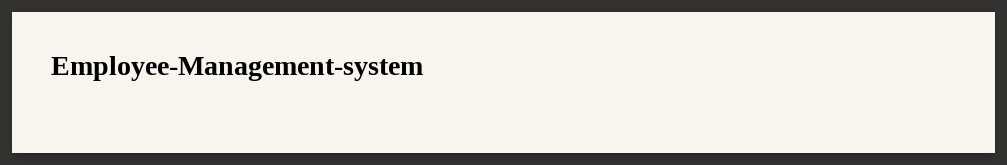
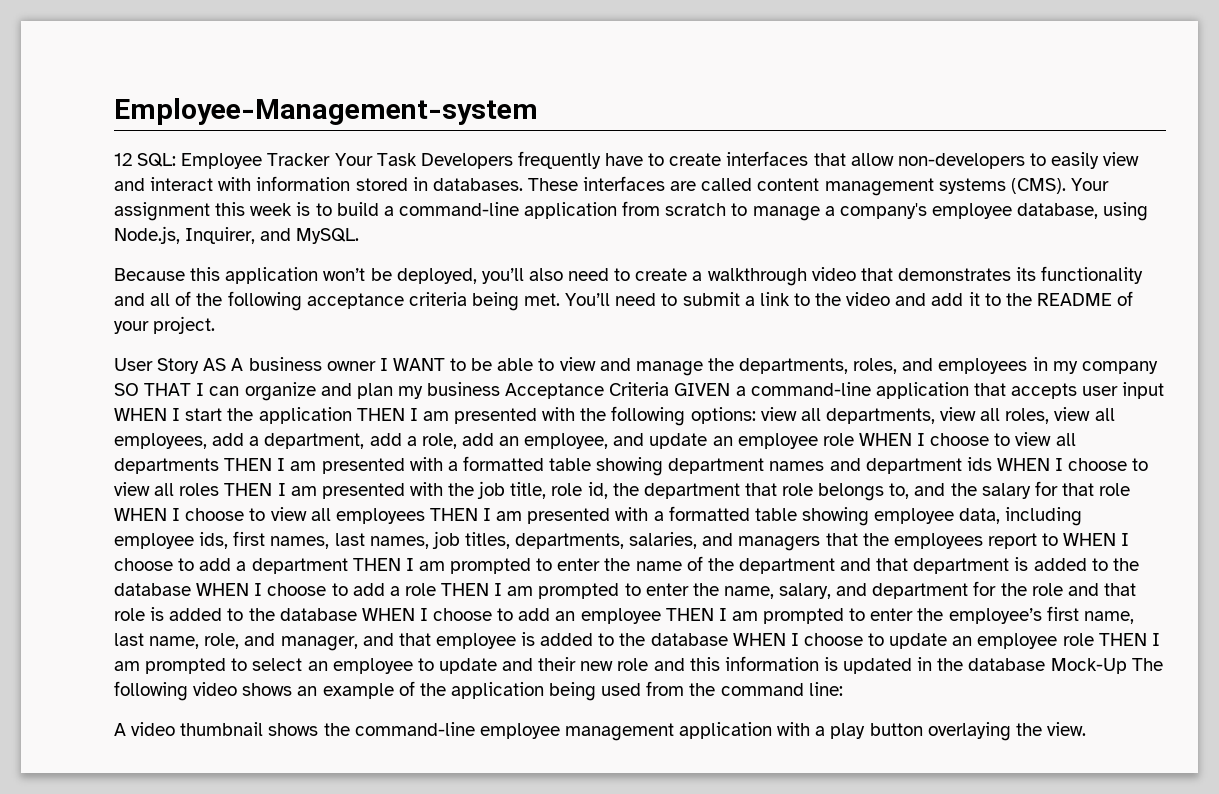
(423, 68) none -> [114,151,1140,169] [114,176,1109,196] [114,201,1149,221] [114,226,360,244] [114,266,1144,286] [114,291,1134,311] [114,316,216,334] [114,357,1158,376] [114,382,1165,401] [114,406,1115,426] [114,432,1076,449] [114,456,1149,476] [114,481,1131,501] [114,506,1083,526] [114,531,1130,551] [114,556,1139,574] [114,581,1136,599] [114,606,1134,624] [114,632,1160,651] [114,656,1163,674] [114,681,843,701] [114,722,1086,741] // 12 SQL: Employee Tracker Your Task Developers frequently have to create interfaces that allow non-developers to easily view and interact with information stored in databases. These interfaces are called content management systems (CMS). Your assignment this week is to build a command-line application from scratch to manage a company's employee database, using Node.js, Inquirer, and MySQL. // Because this application won’t be deployed, you’ll also need to create a walkthrough video that demonstrates its functionality and all of the following acceptance criteria being met. You’ll need to submit a link to the video and add it to the README of your project. // User Story AS A business owner I WANT to be able to view and manage the departments, roles, and employees in my company SO THAT I can organize and plan my business Acceptance Criteria GIVEN a command-line application that accepts user input WHEN I start the application THEN I am presented with the following options: view all departments, view all roles, view all employees, add a department, add a role, add an employee, and update an employee role WHEN I choose to view all departments THEN I am presented with a formatted table showing department names and department ids WHEN I choose to view all roles THEN I am presented with the job title, role id, the department that role belongs to, and the salary for that role WHEN I choose to view all employees THEN I am presented with a formatted table showing employee data, including employee ids, first names, last names, job titles, departments, salaries, and managers that the employees report to WHEN I choose to add a department THEN I am prompted to enter the name of the department and that department is added to the database WHEN I choose to add a role THEN I am prompted to enter the name, salary, and department for the role and that role is added to the database WHEN I choose to add an employee THEN I am prompted to enter the employee’s first name, last name, role, and manager, and that employee is added to the database WHEN I choose to update an employee role THEN I am prompted to select an employee to update and their new role and this information is updated in the database Mock-Up The following video shows an example of the application being used from the command line: // A video thumbnail shows the command-line employee management application with a play button overlaying the view.

